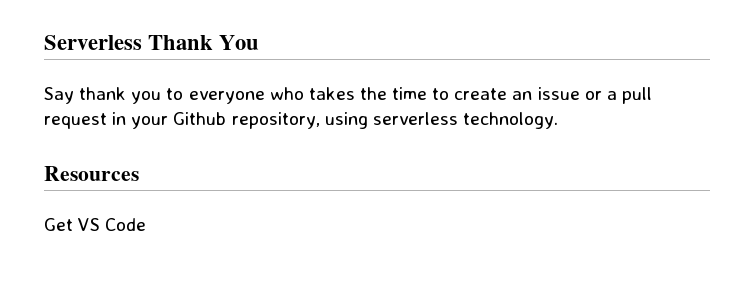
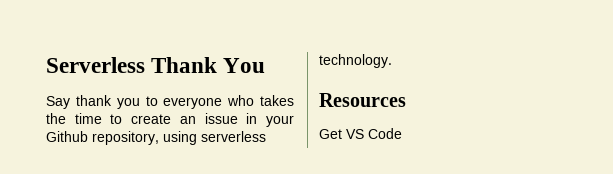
[584,87,652,104] [44,113,107,129] or a pull request -> (238, 118) none

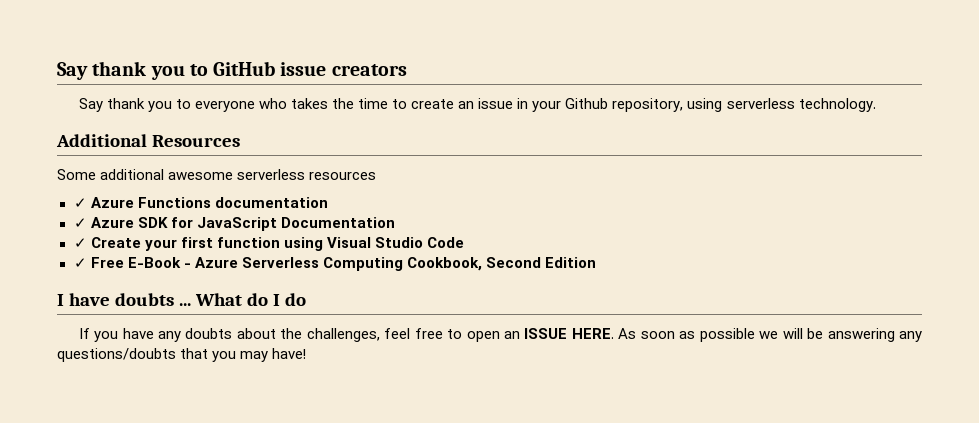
[46,57,266,73] Serverless Thank You -> [57,61,407,80] Say thank you to GitHub issue creators
(392, 61) none -> [56,134,147,147] Additional
[319,128,402,139] Get VS Code -> [57,169,377,180] [73,197,328,208] [73,217,395,231] [73,237,464,251] [73,257,596,271] [57,293,306,306] [78,328,922,342] [57,348,307,362] Some additional awesome serverless resources // ✓ Azure Functions documentation // ✓ Azure SDK for JavaScript Documentation // ✓ Create your first function using Visual Studio Code // ✓ Free E-Book - Azure Serverless Computing Cookbook, Second Edition // I have doubts ... What do I do // If you have any doubts about the challenges, feel free to open an ISSUE HERE. As soon as possible we will be answering any questions/doubts that you may have!

